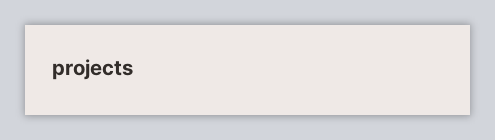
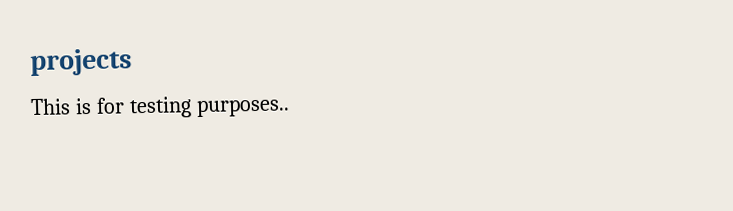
(133, 69) none -> [30,96,290,119] // This is for testing purposes..

